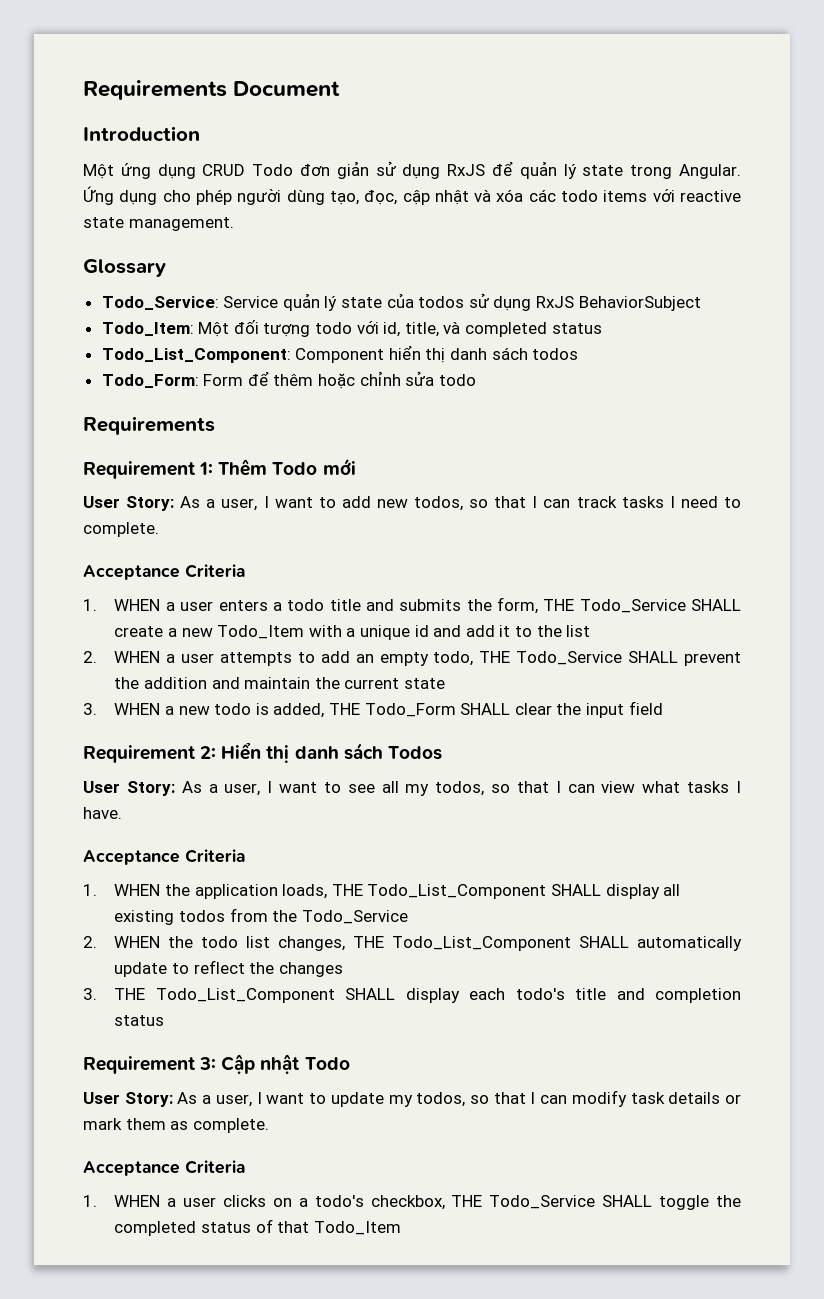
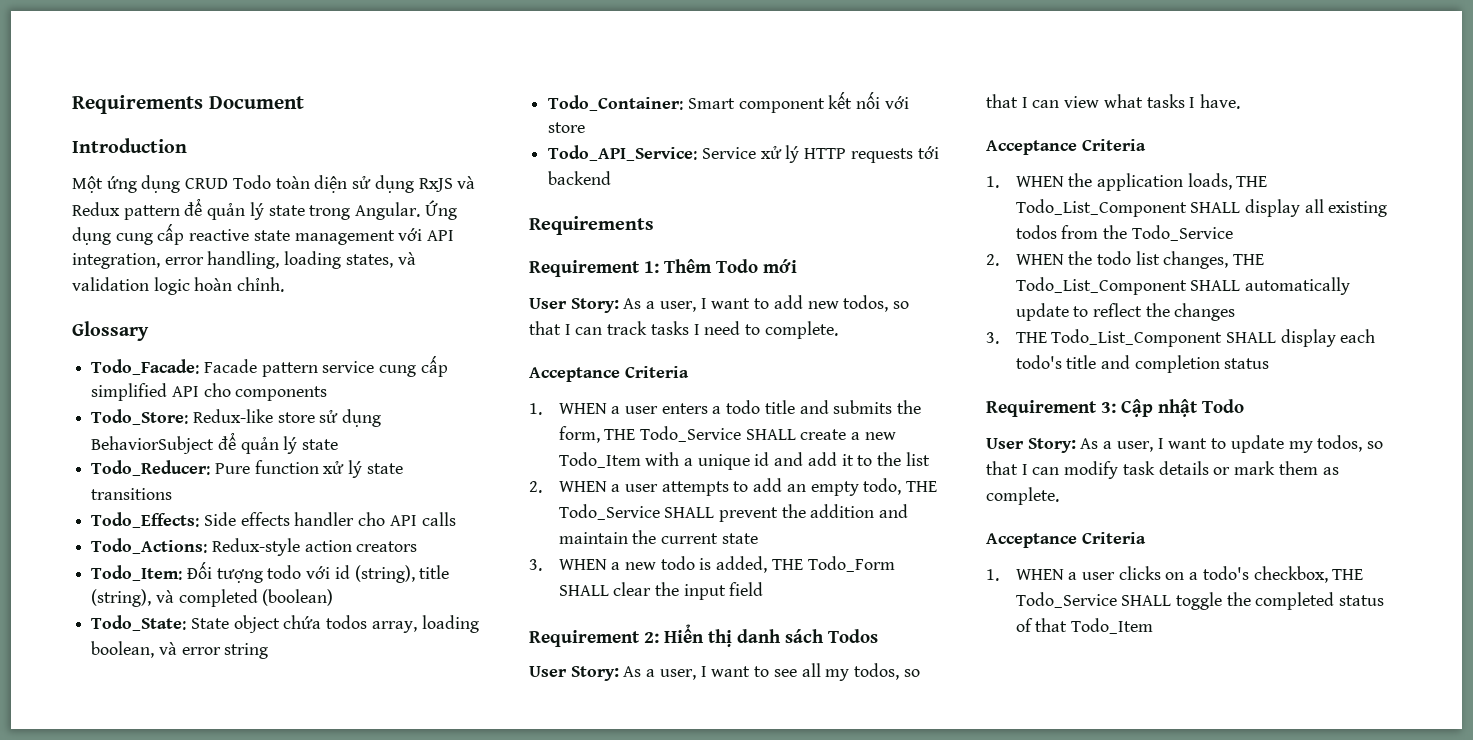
[300,161,486,179] đơn giản sử dụng RxJS -> [275,175,476,193] [72,202,180,220] toàn diện sử dụng RxJS và Redux pattern
[162,189,741,205] [83,217,234,231] [83,259,166,277] [101,293,701,311] cho phép người dùng tạo, đọc, cập nhật và xóa các todo items với reactive state management. // Glossary // Todo_Service: Service quản lý state của todos sử dụng RxJS BehaviorSubject -> [115,223,455,245] [72,251,416,269] [72,277,285,295] [72,321,149,341] [91,355,448,377] [91,383,328,401] [91,409,382,427] [91,432,339,454] [91,460,403,478] [91,488,173,500] [91,512,456,528] [91,538,418,556] cung cấp reactive state management với API integration, error handling, loading states, và validation logic hoàn chỉnh. // Glossary // Todo_Facade: Facade pattern service cung cấp simplified API cho components // Todo_Store: Redux-like store sử dụng BehaviorSubject để quản lý state // Todo_Reducer: Pure function xử lý state transitions // Todo_Effects: Side effects handler cho API calls // Todo_Actions: Redux-style action creators
[198,320,259,337] Một đối -> [186,561,212,579] Đối
[383,321,602,337] [101,345,579,363] [101,371,476,389] id, title, và completed status // Todo_List_Component: Component hiển thị danh sách todos // Todo_Form: Form để thêm hoặc chỉnh sửa todo -> [334,565,450,583] [91,589,334,607] [91,615,479,633] [91,641,269,659] [548,91,909,113] [548,122,586,133] [548,145,939,163] [548,171,612,185] id (string), title (string), và completed (boolean) // Todo_State: State object chứa todos array, loading boolean, và error string // Todo_Container: Smart component kết nối với store // Todo_API_Service: Service xử lý HTTP requests tới backend

